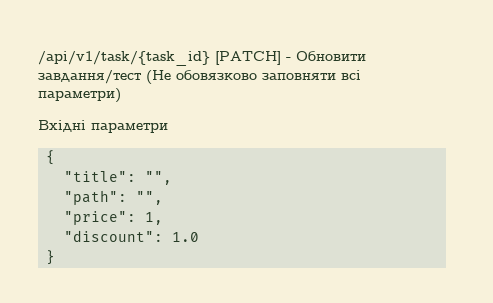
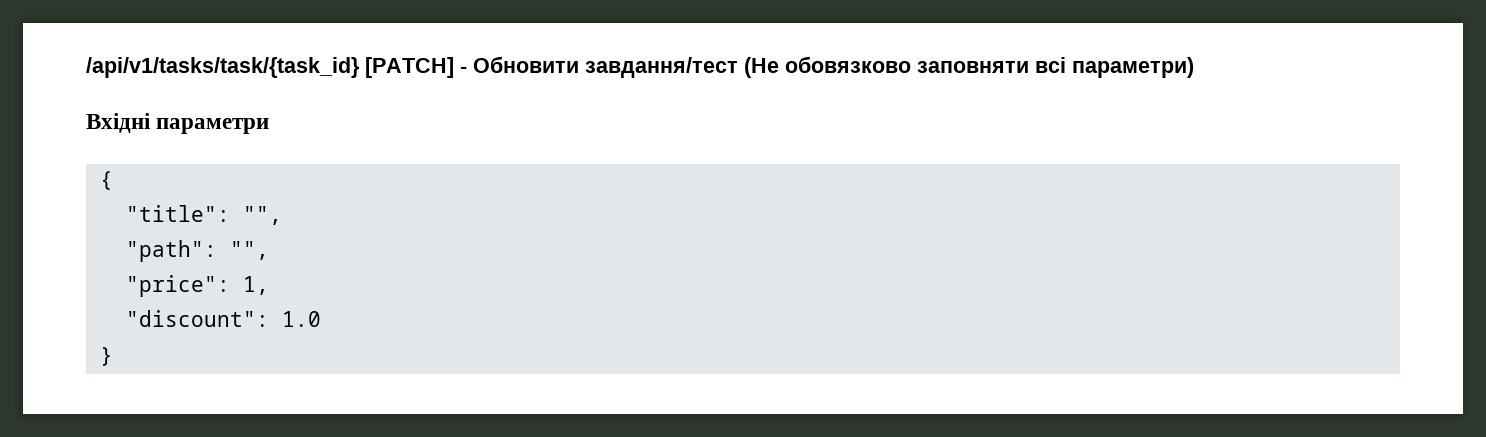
[38,51,210,66] /api/v1/task/{task_id} -> [86,57,360,78] /api/v1/tasks/task/{task_id}

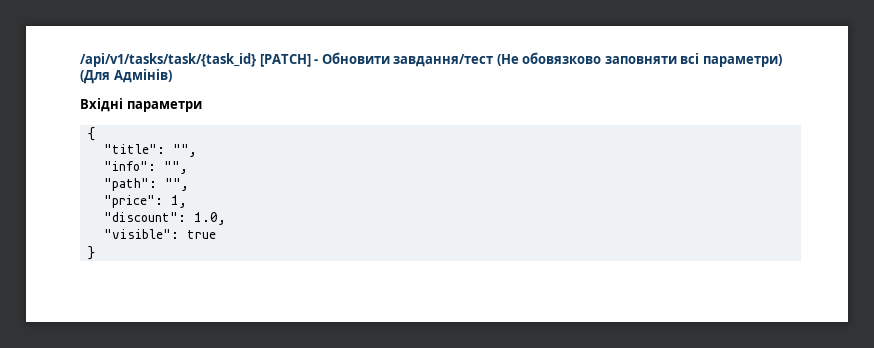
(1194, 67) none -> [80,69,172,84] (Для Адмінів)
(282, 215) none -> [103,161,188,174] // "info": "",
[281,311,321,327] 1.0 -> [193,212,226,225] [103,229,216,239] 1.0, // "visible": true

